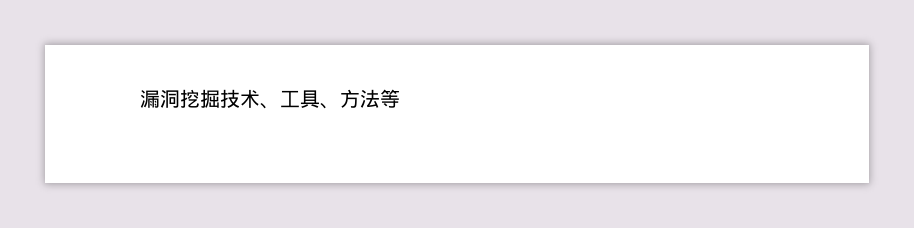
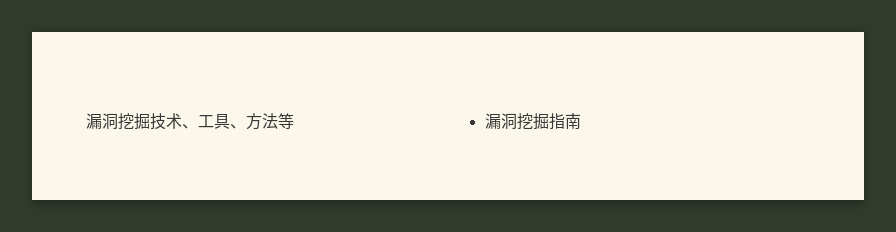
(400, 98) none -> [484,113,581,130] // 漏洞挖掘指南

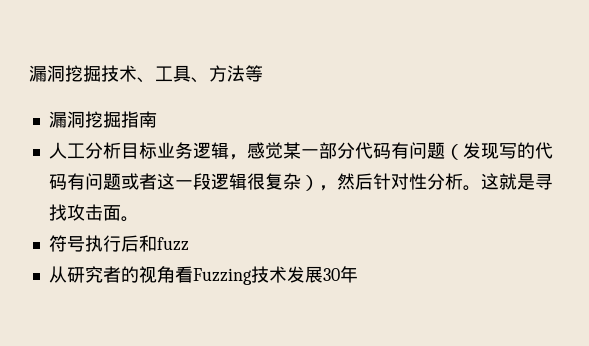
(581, 121) none -> [48,142,553,160] [48,173,553,191] [48,204,139,222] [48,235,189,252] [48,266,358,285] // 人工分析目标业务逻辑，感觉某一部分代码有问题（发现写的代码有问题或者这一段逻辑很复杂），然后针对性分析。这就是寻找攻击面。 // 符号执行后和fuzz // 从研究者的视角看Fuzzing技术发展30年

